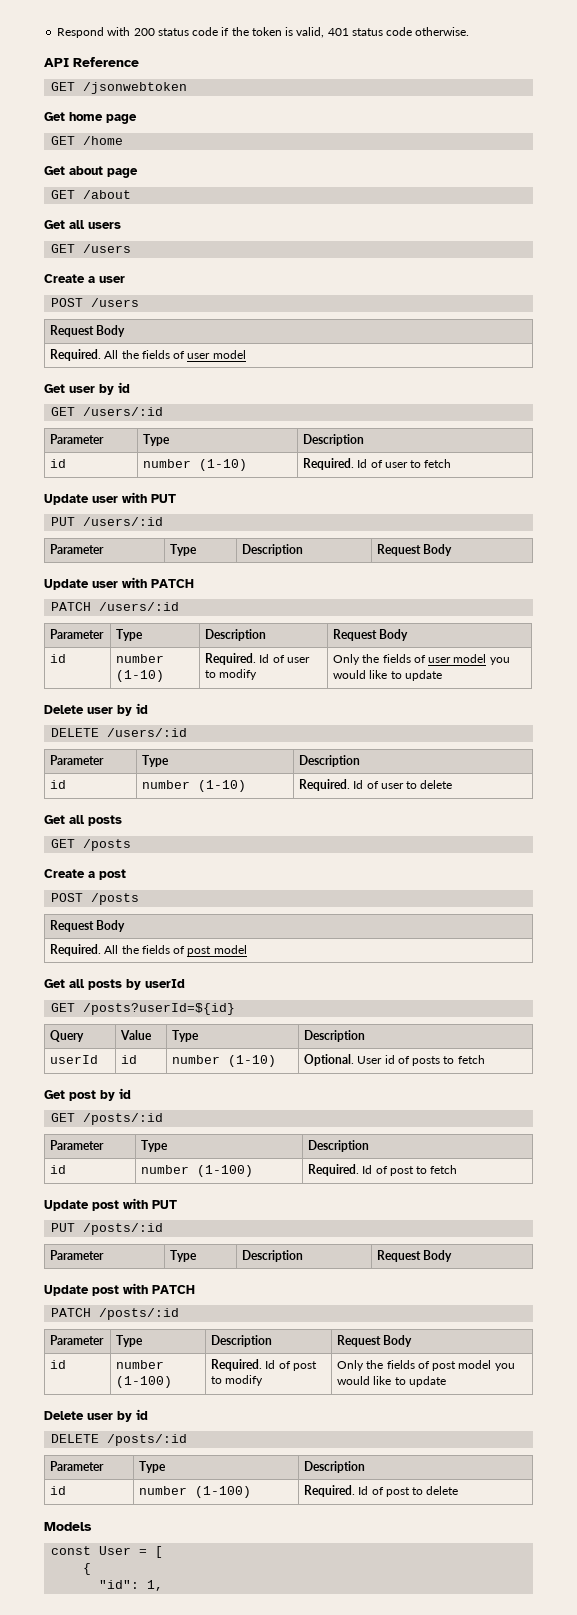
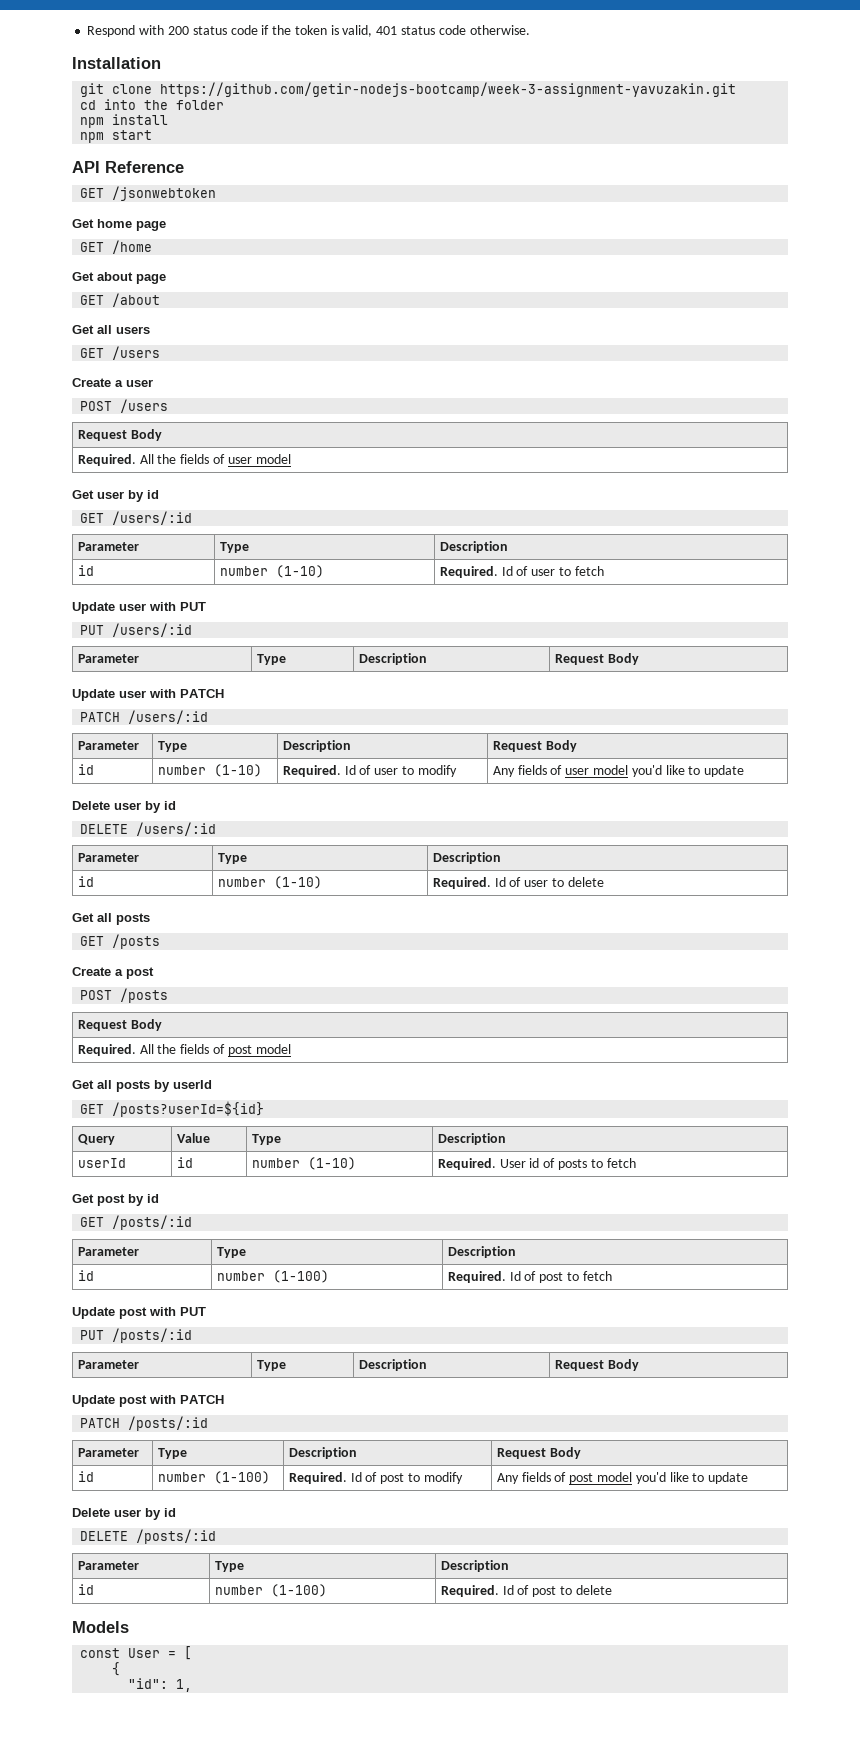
(470, 31) none -> [72,57,161,69] [80,82,737,97] [80,99,225,110] [80,114,169,128] [80,130,153,143] // Installation // git clone https://github.com/getir-nodejs-bootcamp/week-3-assignment-yavuzakin.git // cd into the folder // npm install // npm start
[333,654,510,665] [333,670,367,679] Only the fields of user model you would -> [492,765,662,777] Any fields of user model you'd
[304,1054,355,1066] Optional. -> [437,1158,496,1170] Required.
[337,1360,515,1371] [337,1376,371,1385] Only the fields of post model you would -> [496,1472,666,1484] Any fields of post model you'd

